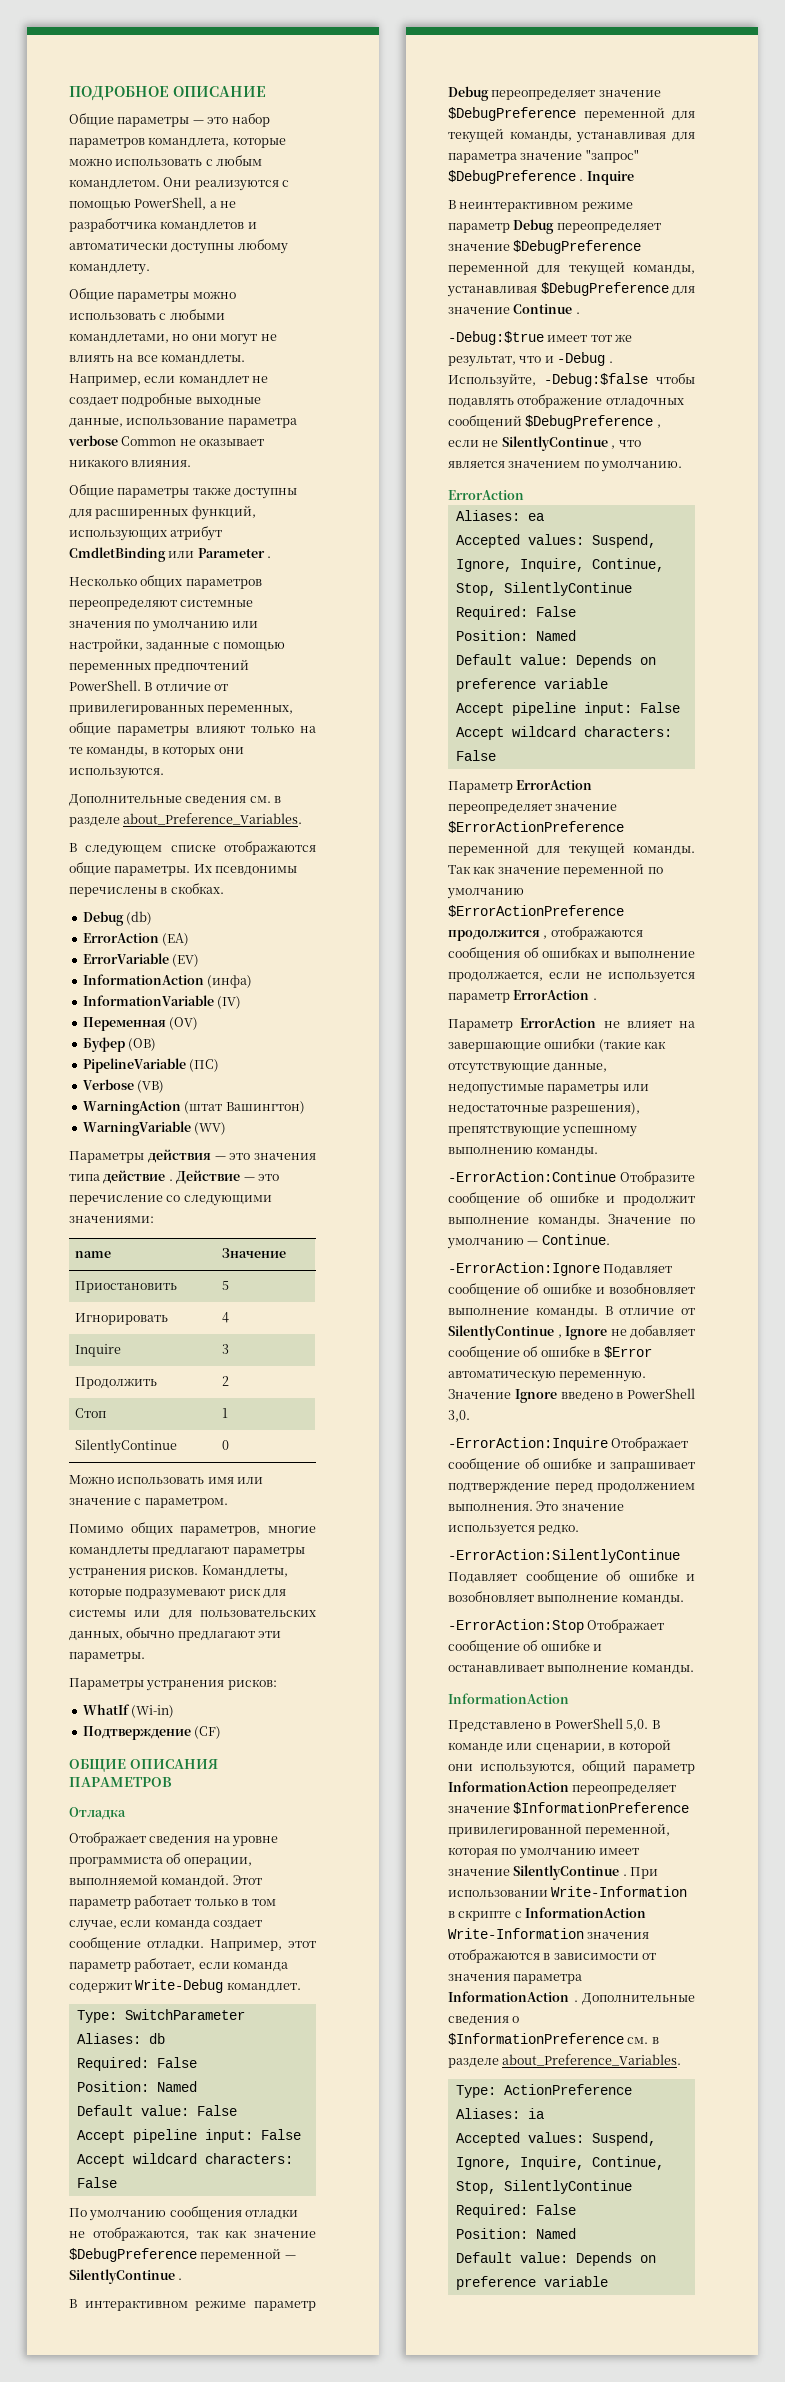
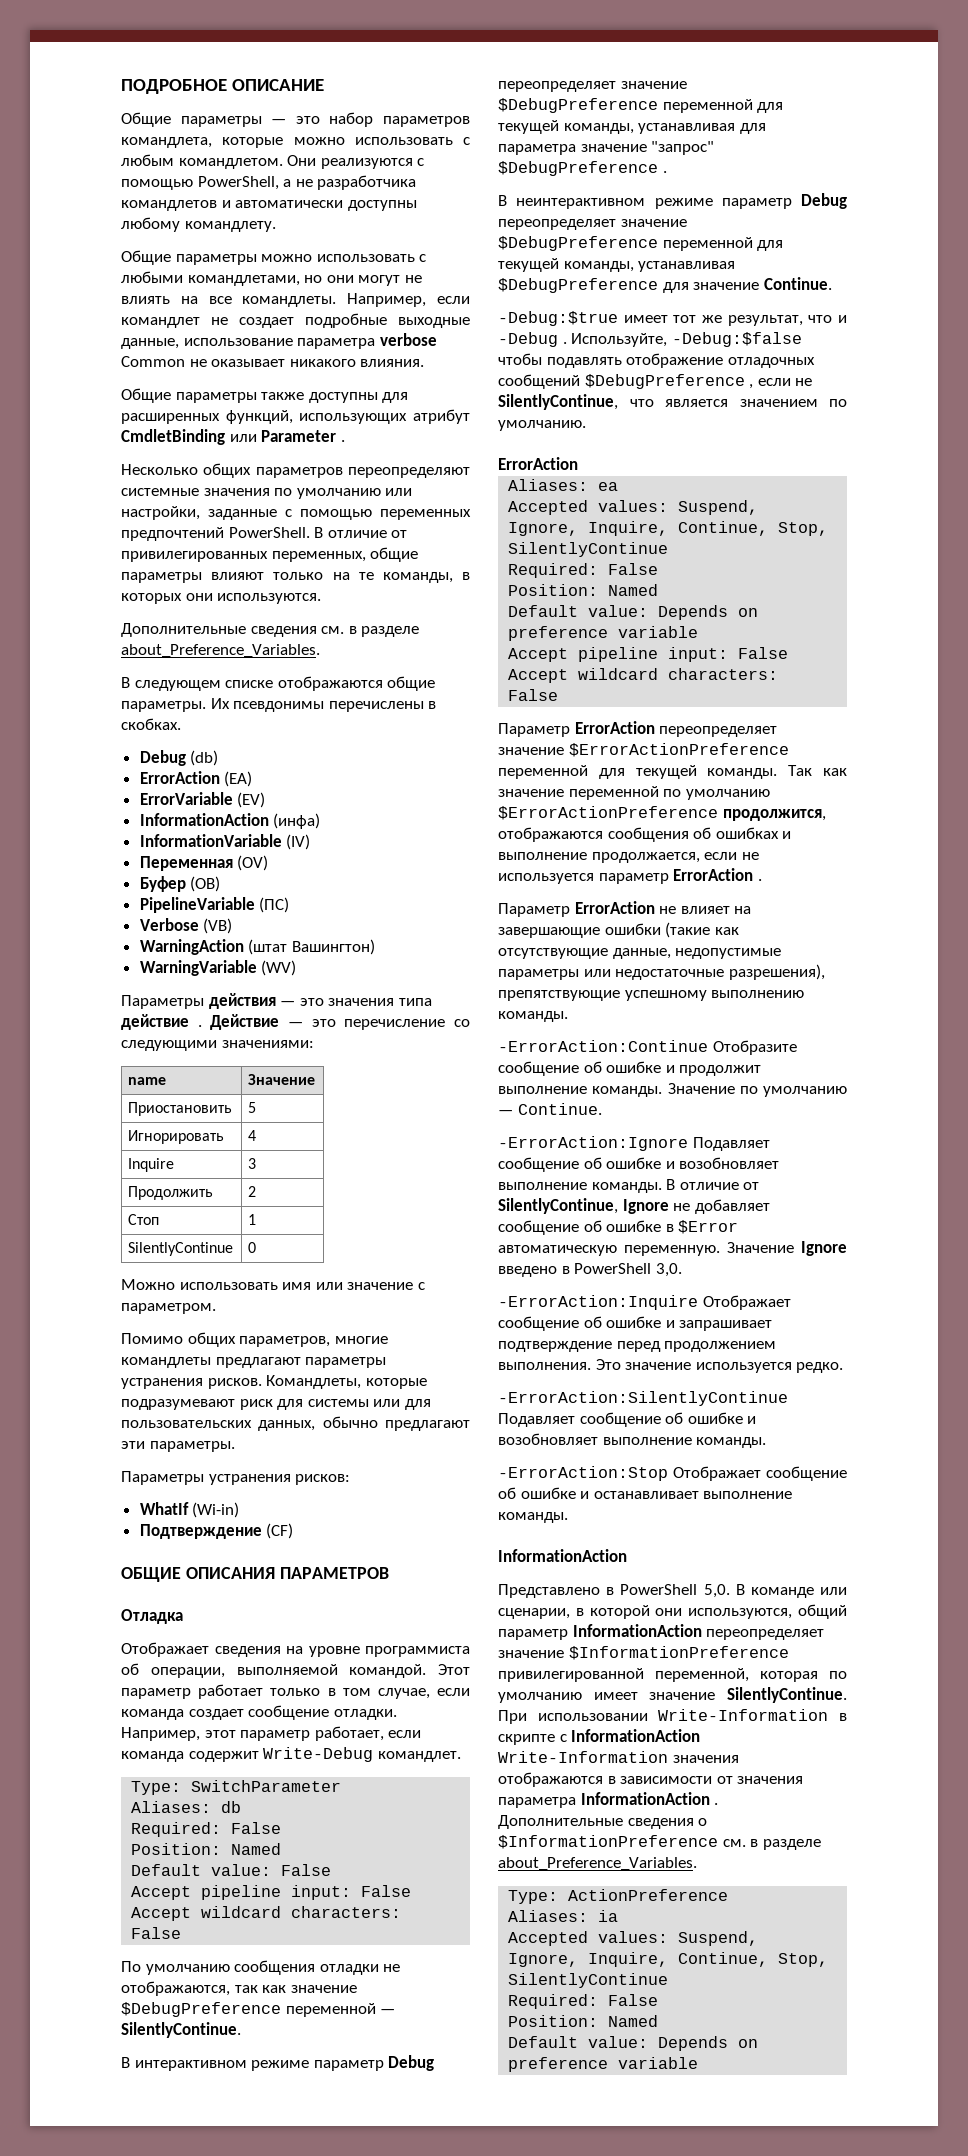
[69,2269,183,2284] SilentlyContinue . -> [121,2022,241,2038] SilentlyContinue.
[586,171,634,185] Inquire -> (667, 172) none
[513,304,580,314] Continue . -> [763,277,832,290] Continue.
[501,436,616,451] SilentlyContinue , -> [498,394,618,410] SilentlyContinue,
[448,930,548,941] продолжится , -> [722,809,826,821] продолжится,
[448,1325,562,1340] SilentlyContinue , -> [498,1198,618,1214] SilentlyContinue,
[513,1865,627,1880] SilentlyContinue . -> [727,1687,847,1703] SilentlyContinue.

